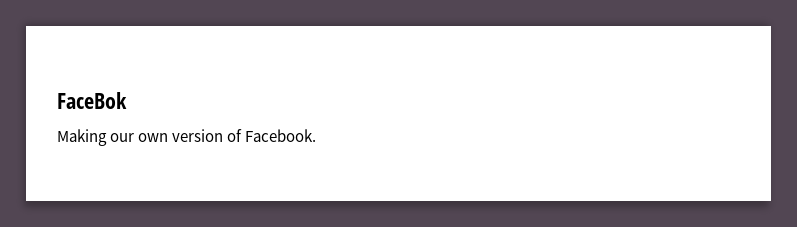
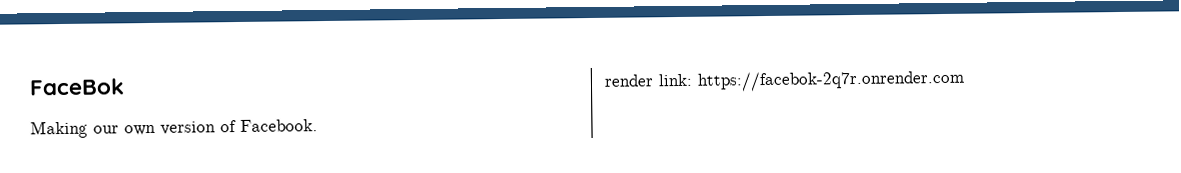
(317, 135) none -> [604,69,965,92] // render link: https://facebok-2q7r.onrender.com

